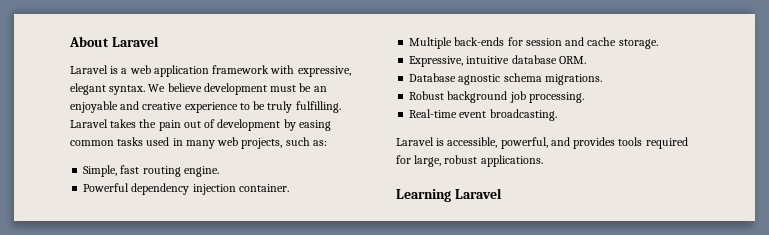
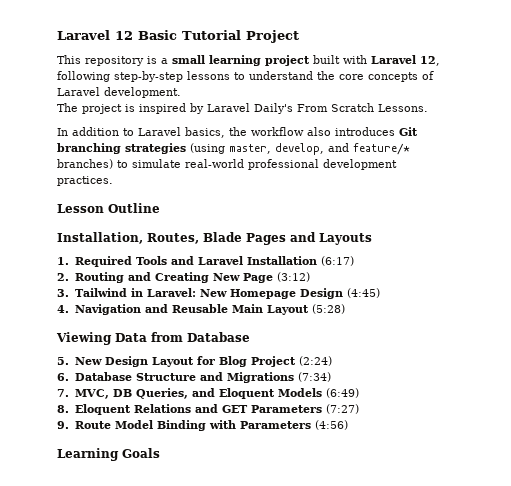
[69,36,159,47] [70,65,351,77] [70,83,327,95] [70,101,341,113] [70,119,331,131] [70,137,327,149] [83,165,219,177] [83,183,289,195] [409,37,658,49] [409,55,586,67] [409,73,602,85] [409,91,584,103] [409,109,557,121] [396,137,688,149] [396,155,543,167] About Laravel // Laravel is a web application framework with expressive, elegant syntax. We believe development must be an enjoyable and creative experience to be truly fulfilling. Laravel takes the pain out of development by easing common tasks used in many web projects, such as: // Simple, fast routing engine. // Powerful dependency injection container. // Multiple back-ends for session and cache storage. // Expressive, intuitive database ORM. // Database agnostic schema migrations. // Robust background job processing. // Real-time event broadcasting. // Laravel is accessible, powerful, and provides tools required for large, robust applications. -> [57,30,299,43] [57,55,440,66] [57,71,434,82] [57,87,181,98] [57,103,428,114] [57,127,418,138] [57,143,410,155] [57,159,397,170] [57,176,113,186] [57,203,160,213] [57,232,372,245] [57,256,355,267] [57,272,310,283] [57,288,380,299] [57,304,345,315] [56,332,250,345] [57,356,332,367] [57,372,331,383] [57,388,359,399] [57,404,359,415] [57,420,348,431] Laravel 12 Basic Tutorial Project // This repository is a small learning project built with Laravel 12, following step-by-step lessons to understand the core concepts of Laravel development. // The project is inspired by Laravel Daily's From Scratch Lessons. // In addition to Laravel basics, the workflow also introduces Git branching strategies (using master, develop, and feature/* branches) to simulate real-world professional development practices. // Lesson Outline // Installation, Routes, Blade Pages and Layouts // 1. Required Tools and Laravel Installation (6:17) // 2. Routing and Creating New Page (3:12) // 3. Tailwind in Laravel: New Homepage Design (4:45) // 4. Navigation and Reusable Main Layout (5:28) // Viewing Data from Database // 5. New Design Layout for Blog Project (2:24) // 6. Database Structure and Migrations (7:34) // 7. MVC, DB Queries, and Eloquent Models (6:49) // 8. Eloquent Relations and GET Parameters (7:27) // 9. Route Model Binding with Parameters (4:56)
[454,188,502,199] Laravel -> [122,448,160,458] Goals

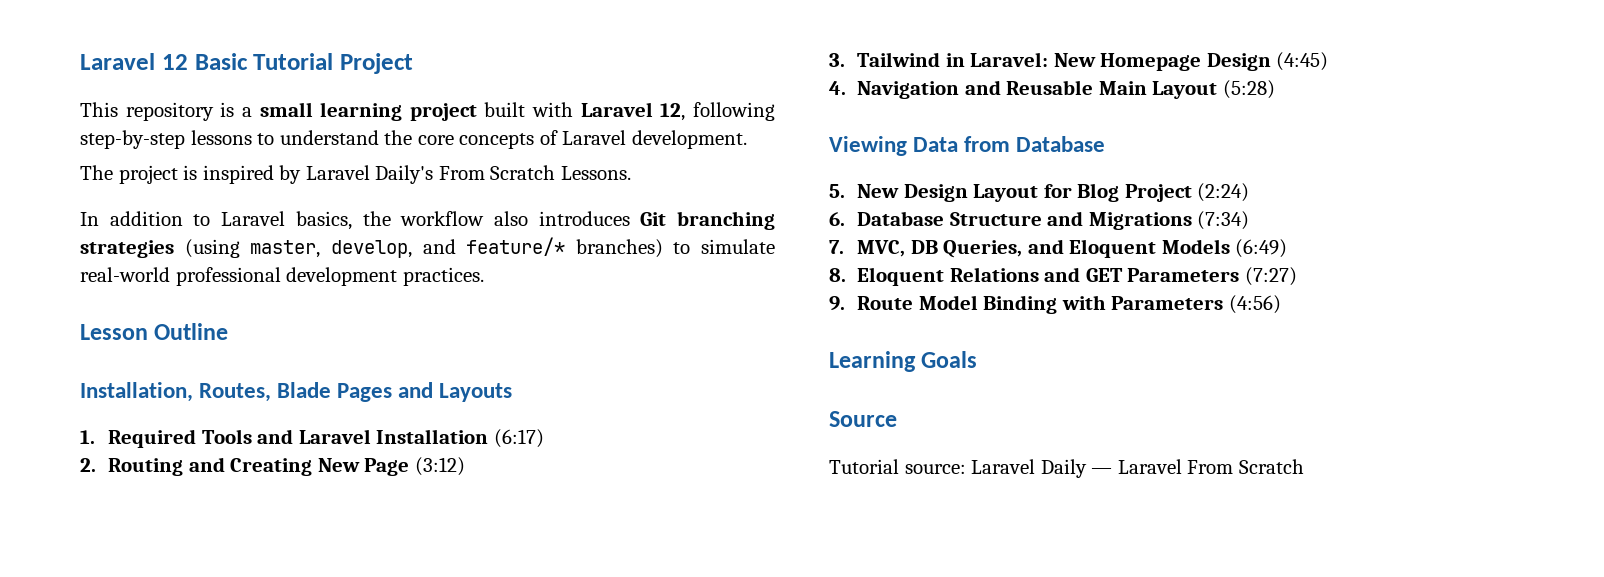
(160, 453) none -> [829,411,897,427] [829,459,1304,478] // Source // Tutorial source: Laravel Daily — Laravel From Scratch

